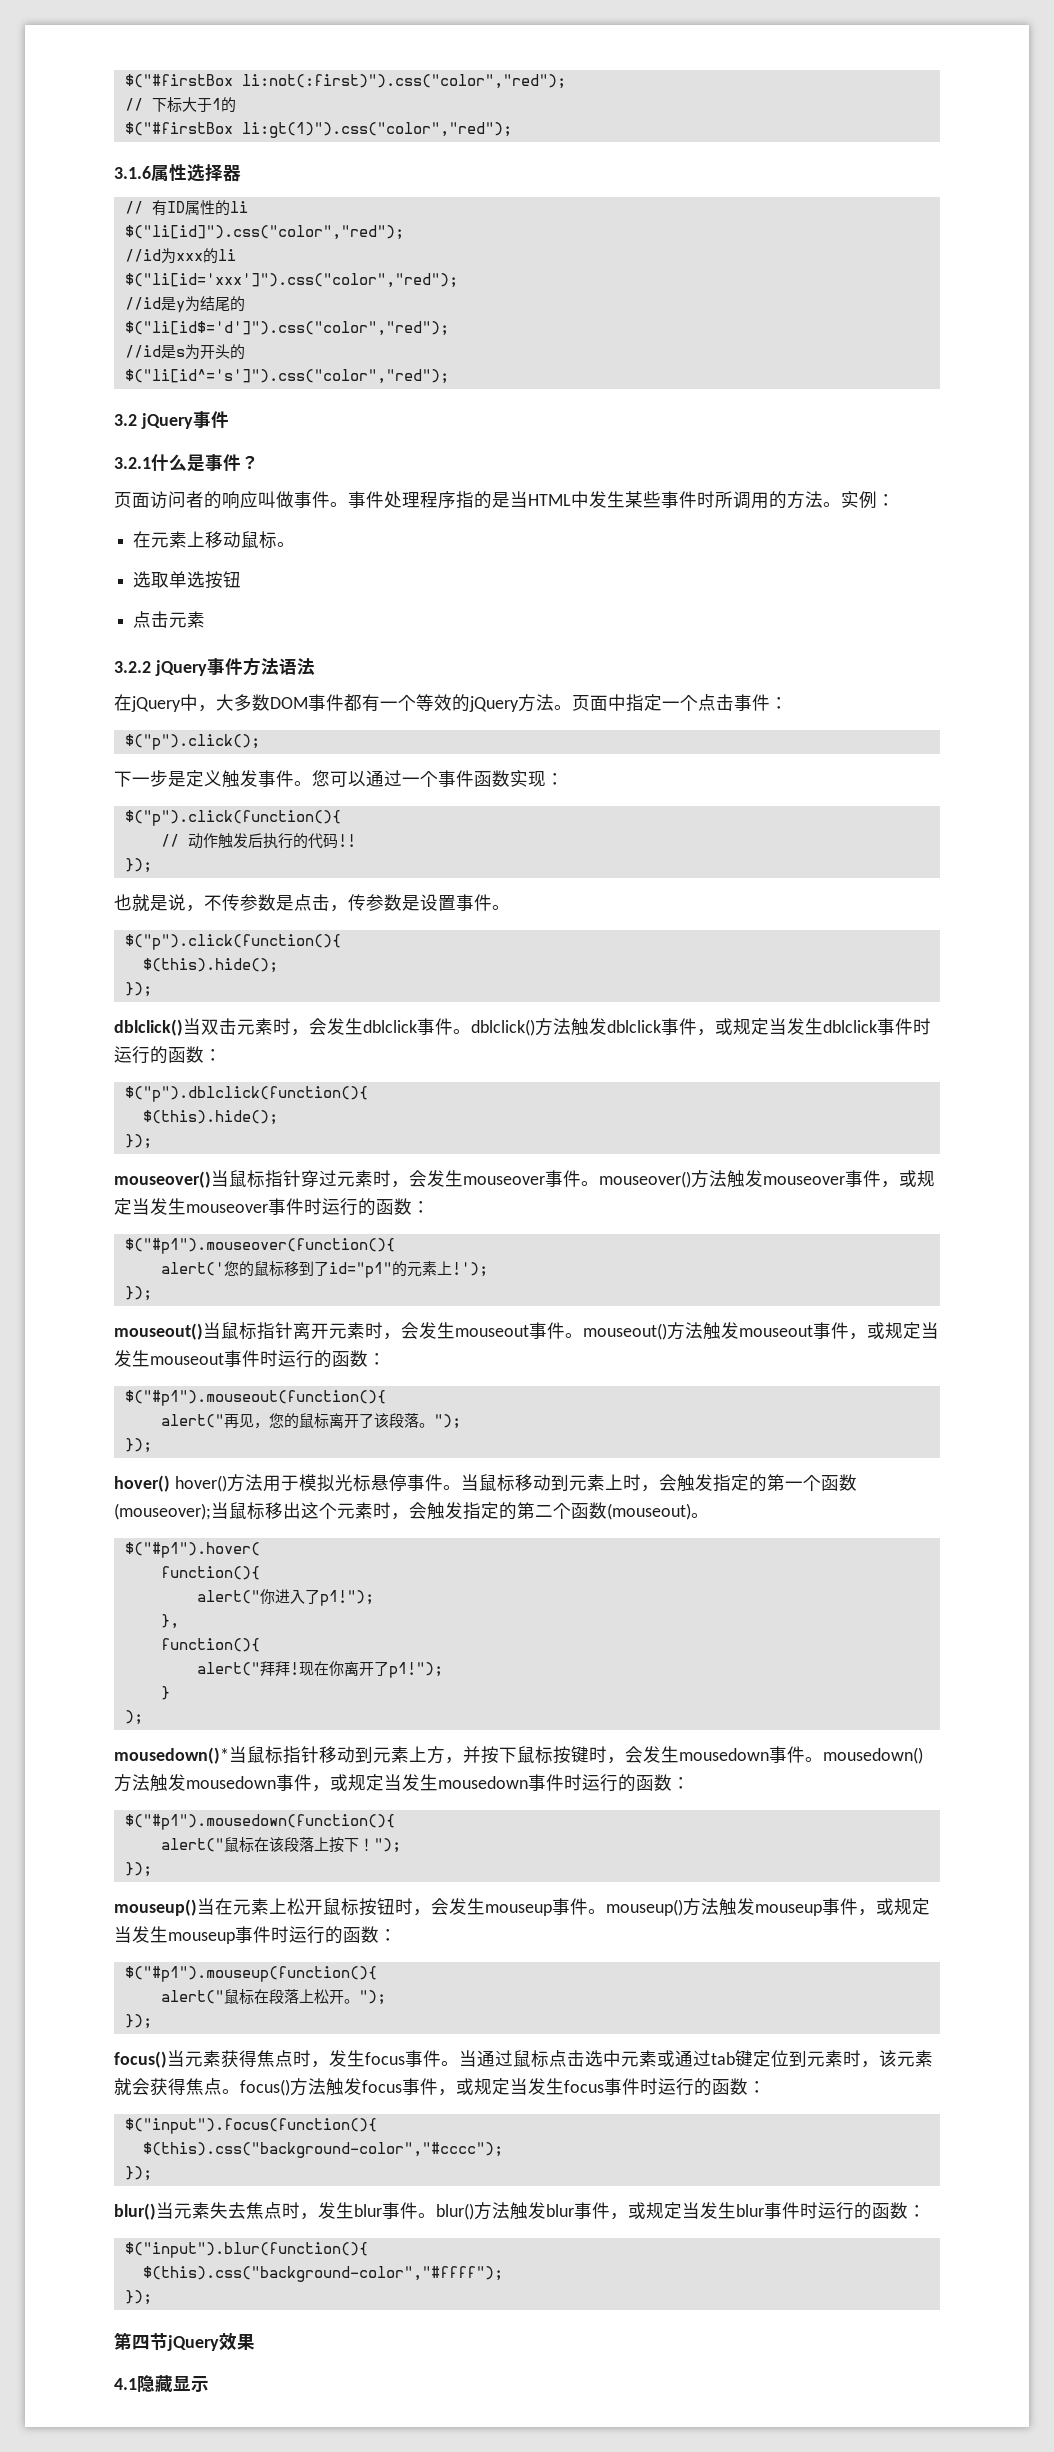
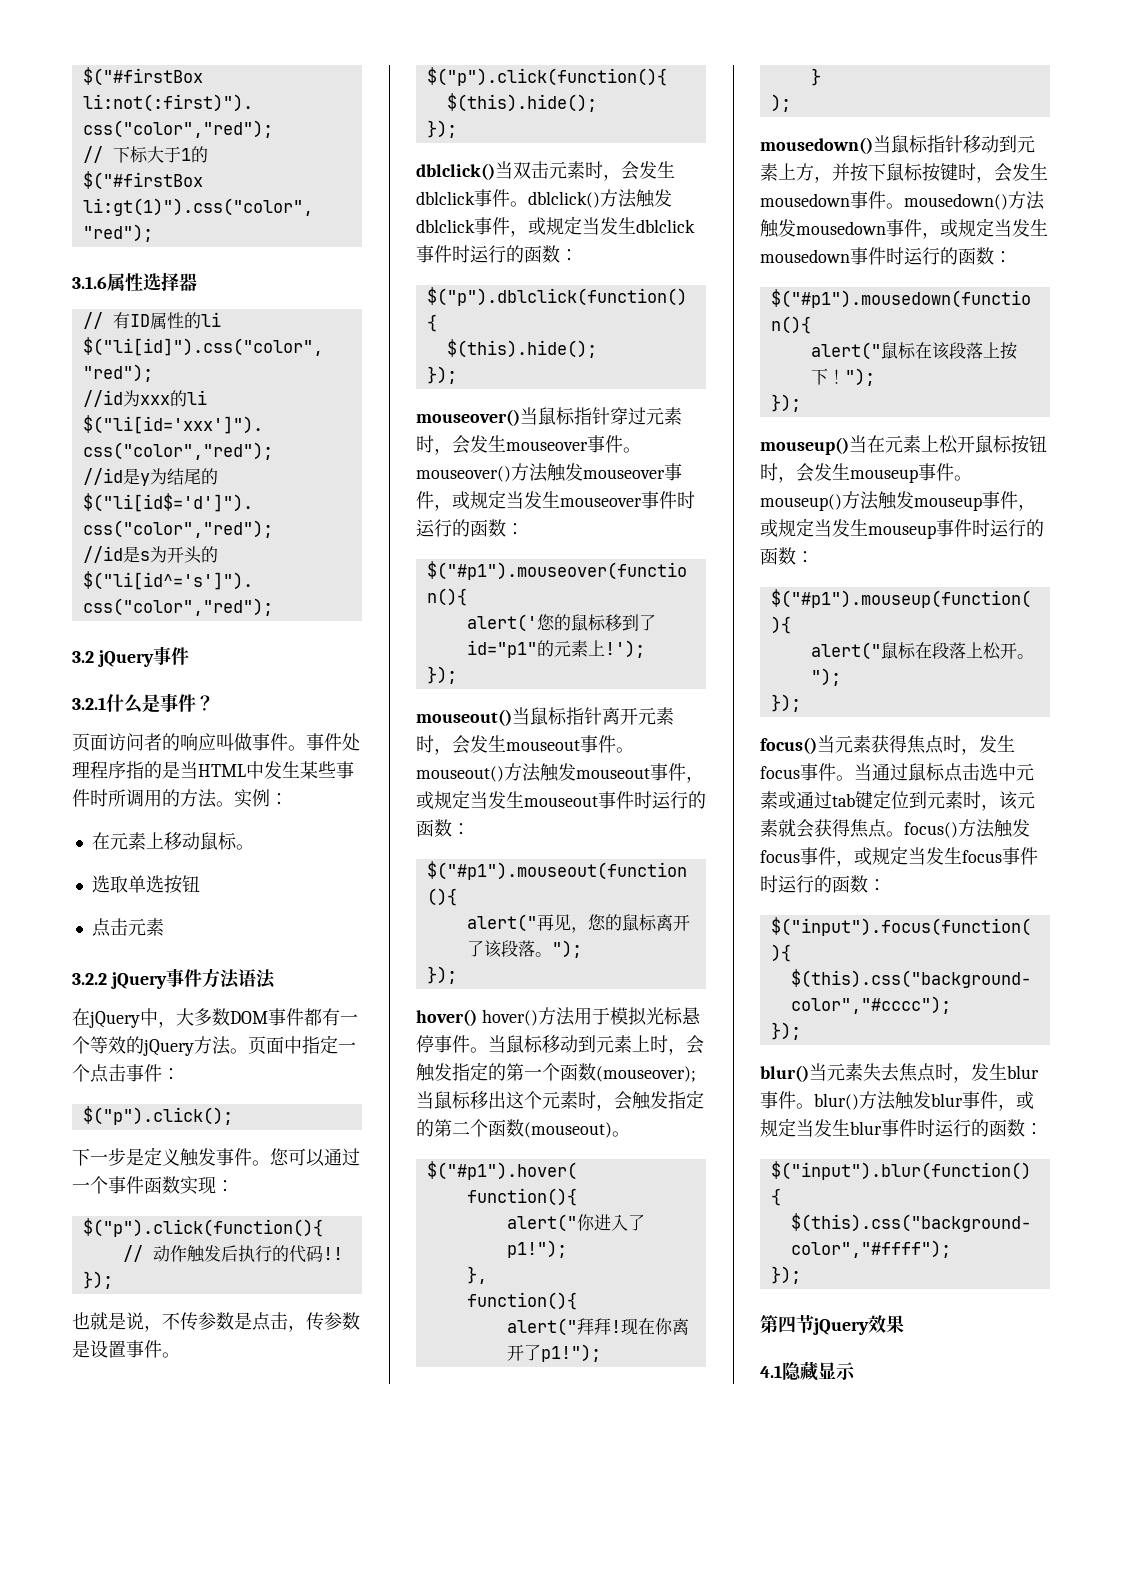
[114,1747,229,1764] mousedown()* -> [760,137,873,154] mousedown()

